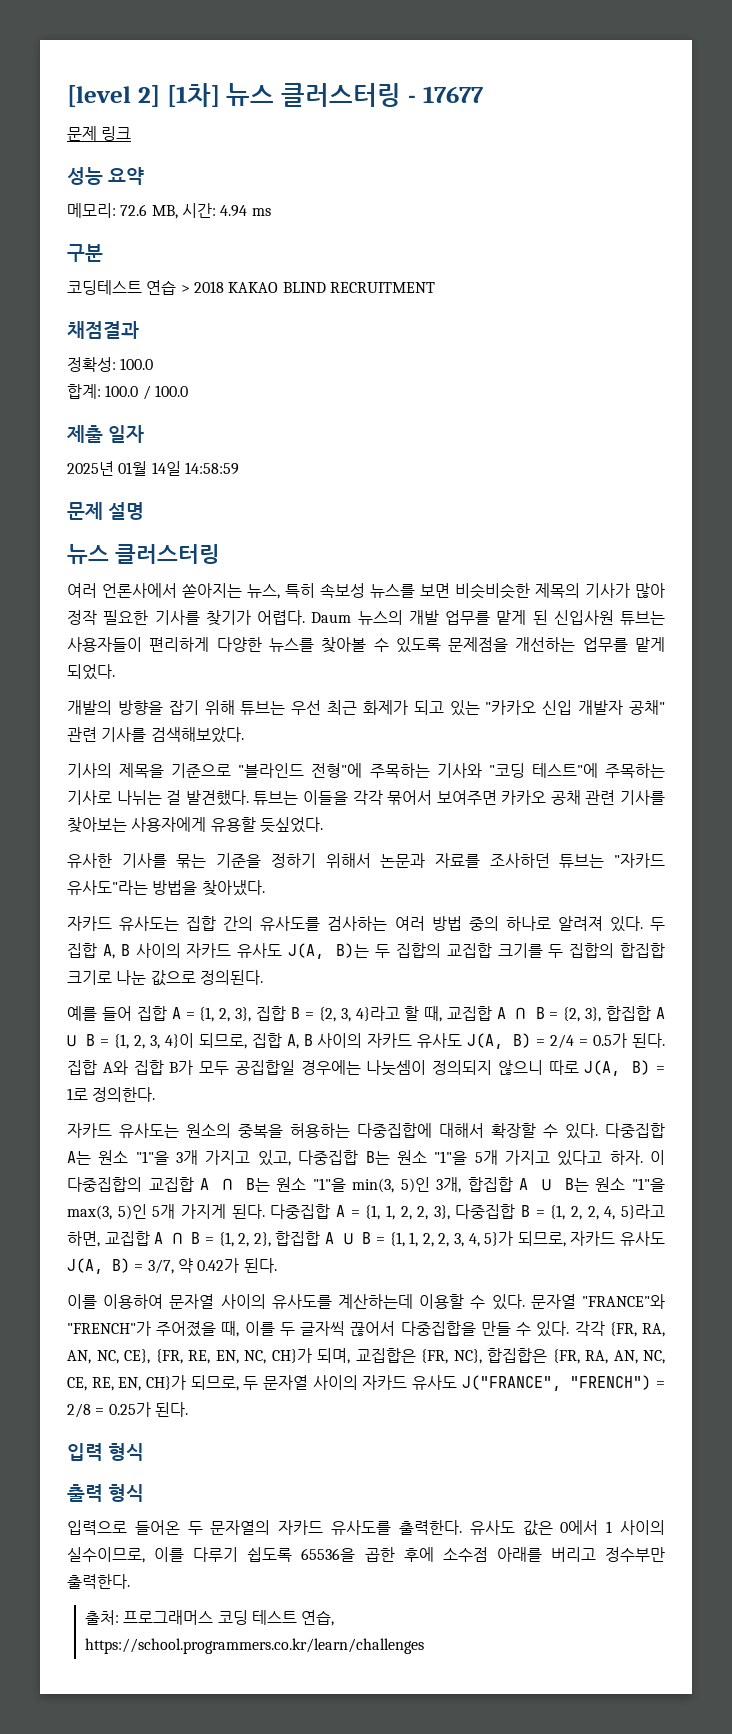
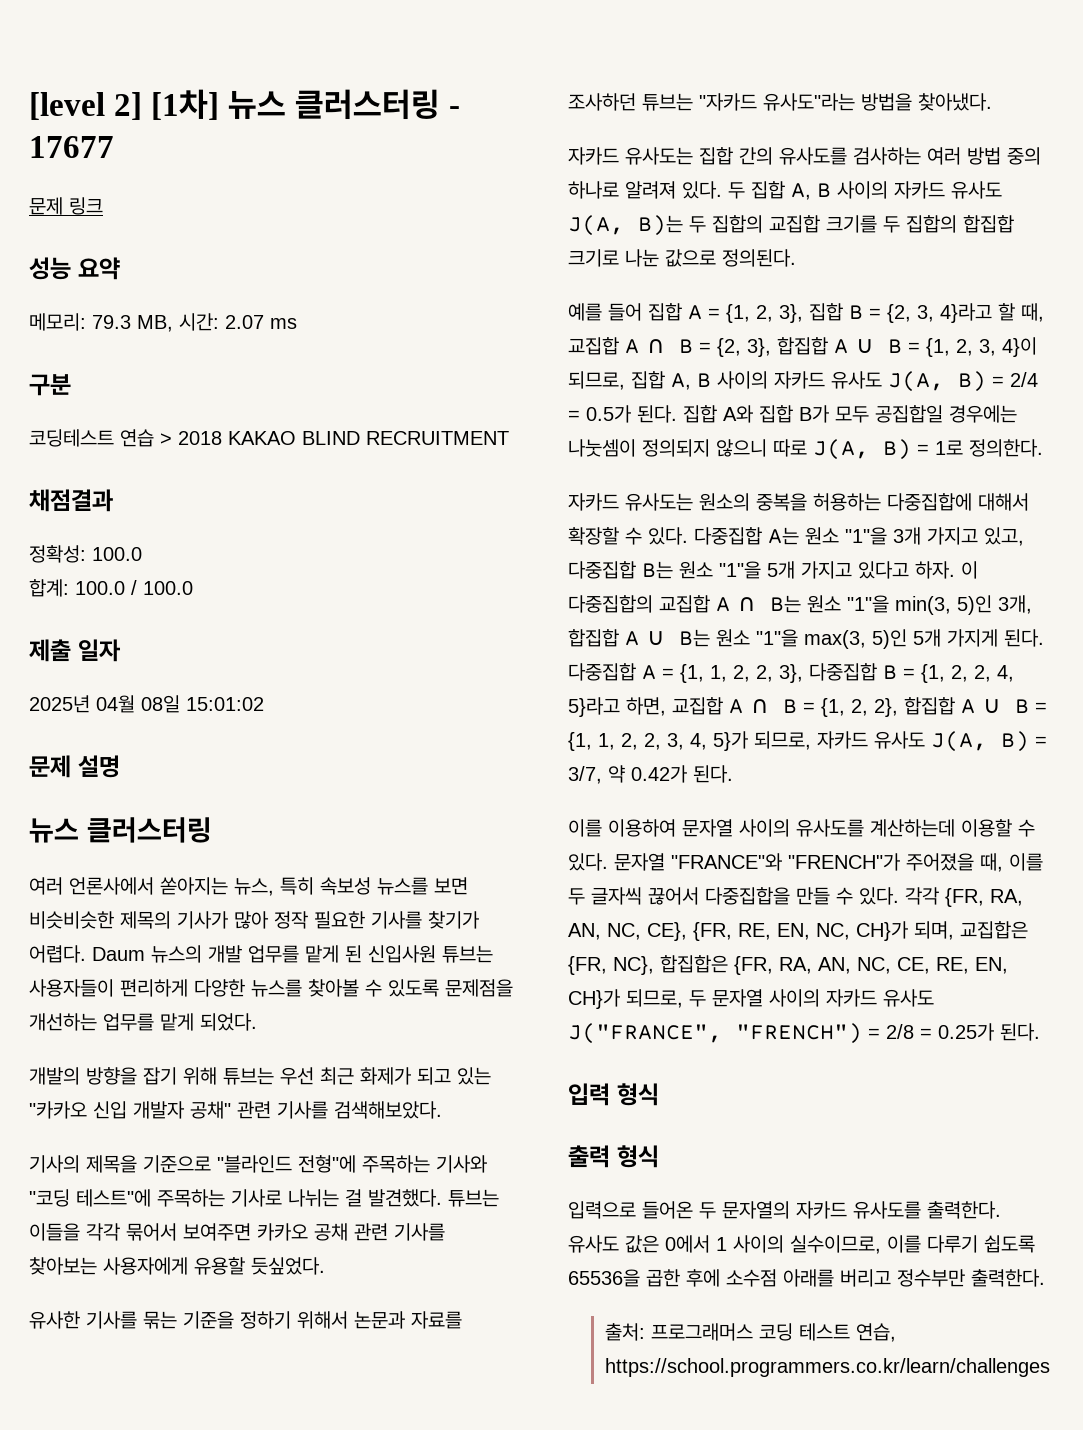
[120,204,148,216] 72.6 -> [92,315,131,329] 79.3
[220,205,248,217] 4.94 -> [225,315,264,329] 2.07
[118,461,239,476] 01월 14일 14:58:59 -> [96,695,264,713] 04월 08일 15:01:02

